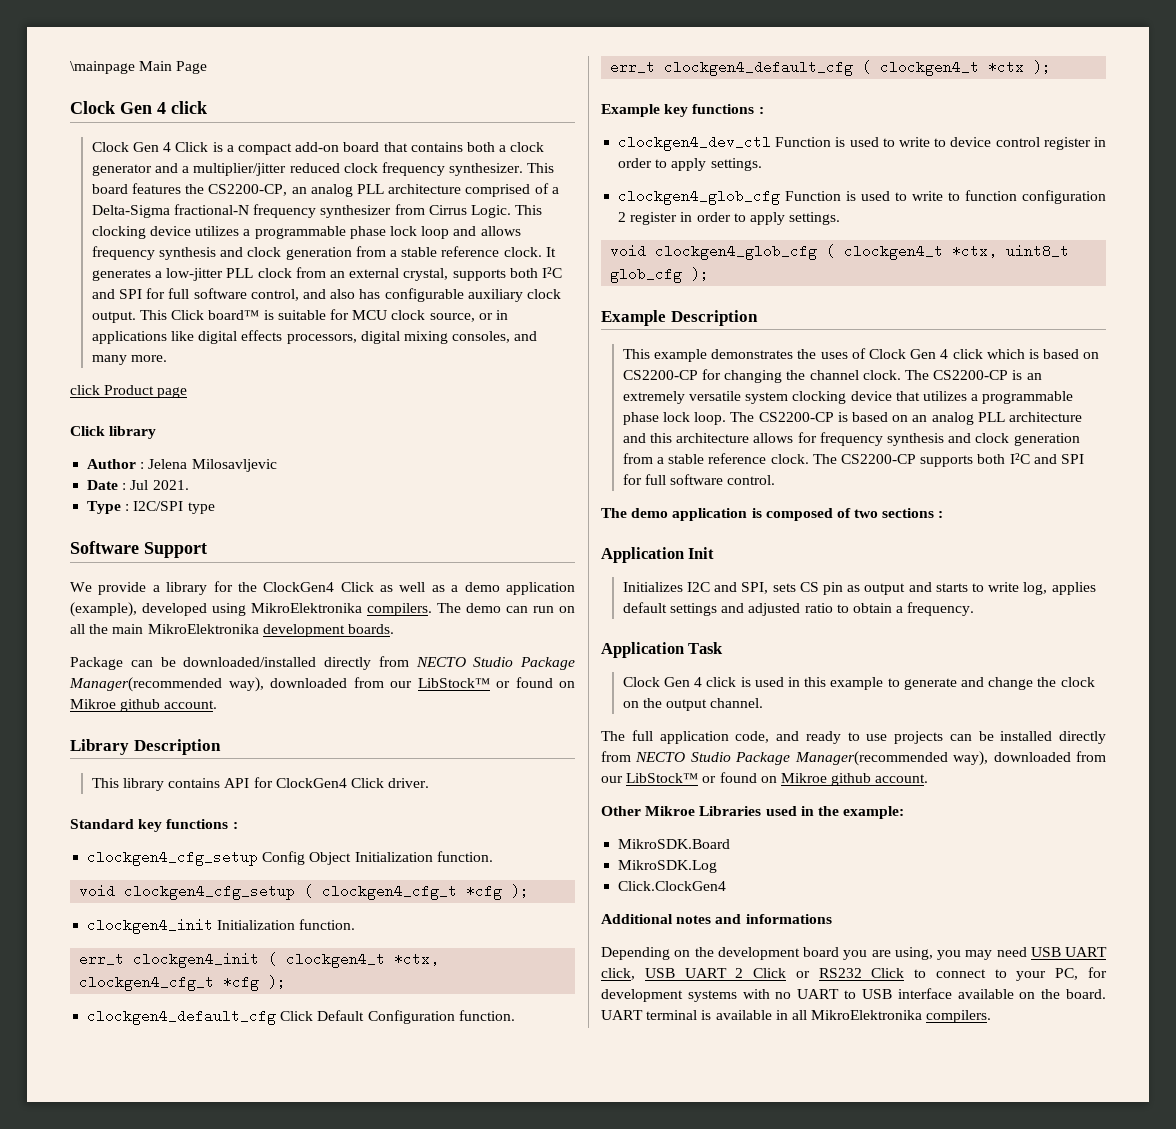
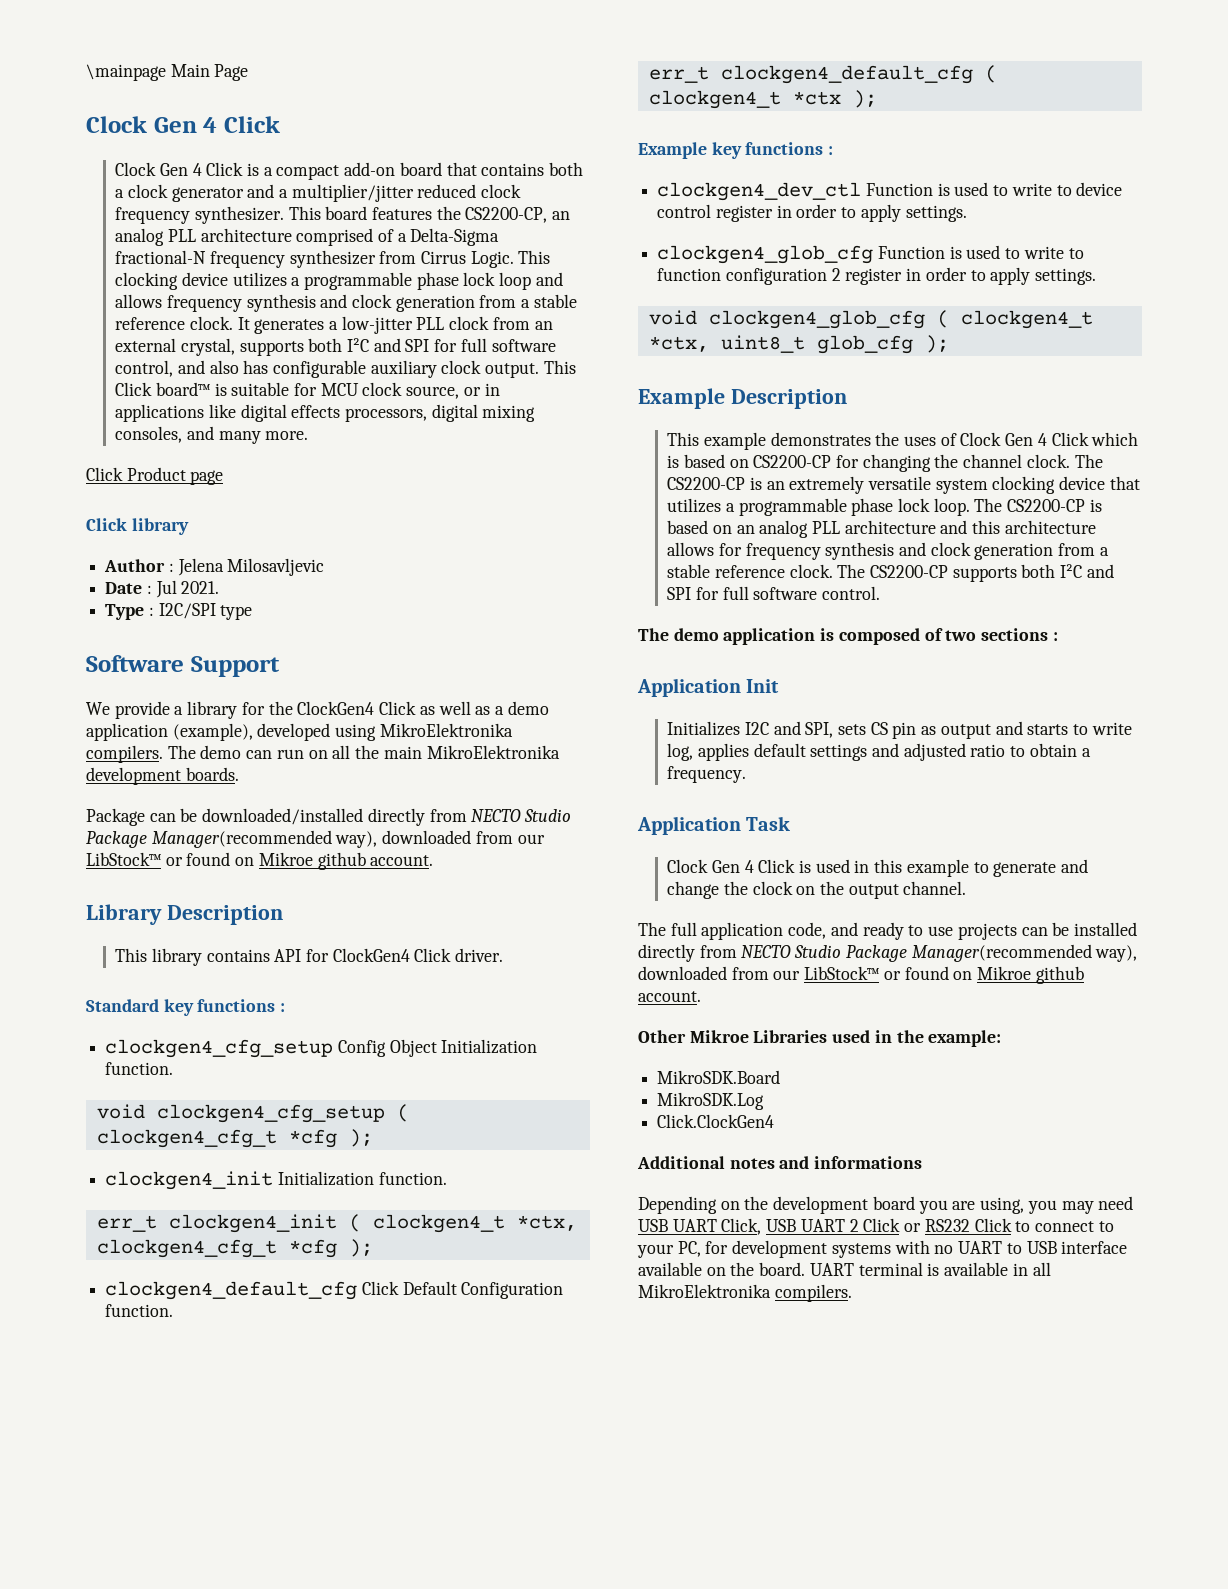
[171,101,207,114] click -> [223,116,280,133] Click
[70,385,100,395] click -> [86,467,123,481] Click
[952,349,983,359] click -> [1051,432,1089,446] Click
[706,677,737,687] click -> [758,859,796,873] Click
[601,968,635,980] click, -> [721,1218,762,1235] Click,

